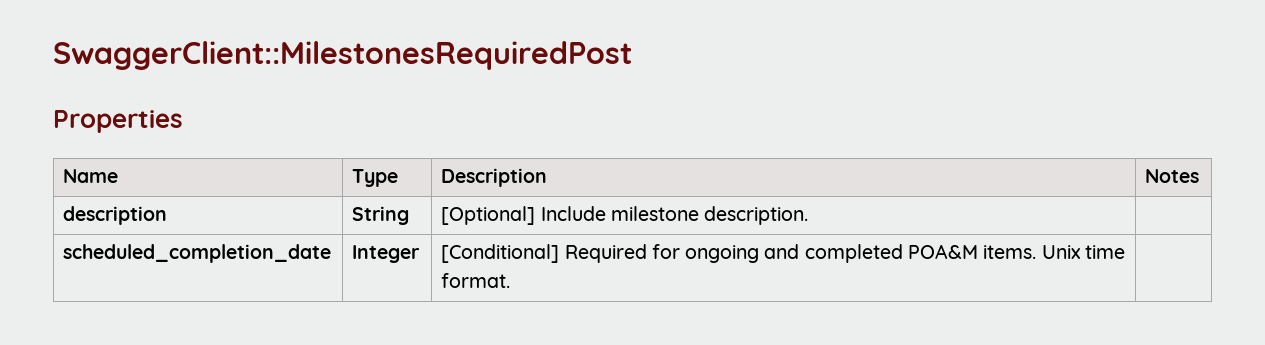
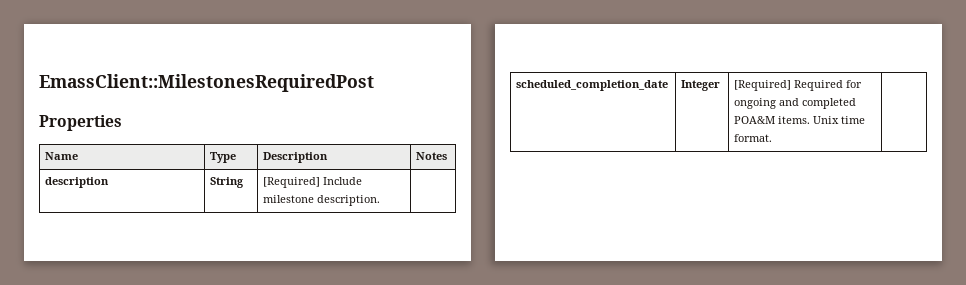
[53,41,632,70] SwaggerClient::MilestonesRequiredPost -> [39,74,374,92] EmassClient::MilestonesRequiredPost
[441,206,536,225] [Optional] -> [263,177,321,188] [Required]
[441,244,560,263] [Conditional] -> [734,80,792,91] [Required]

